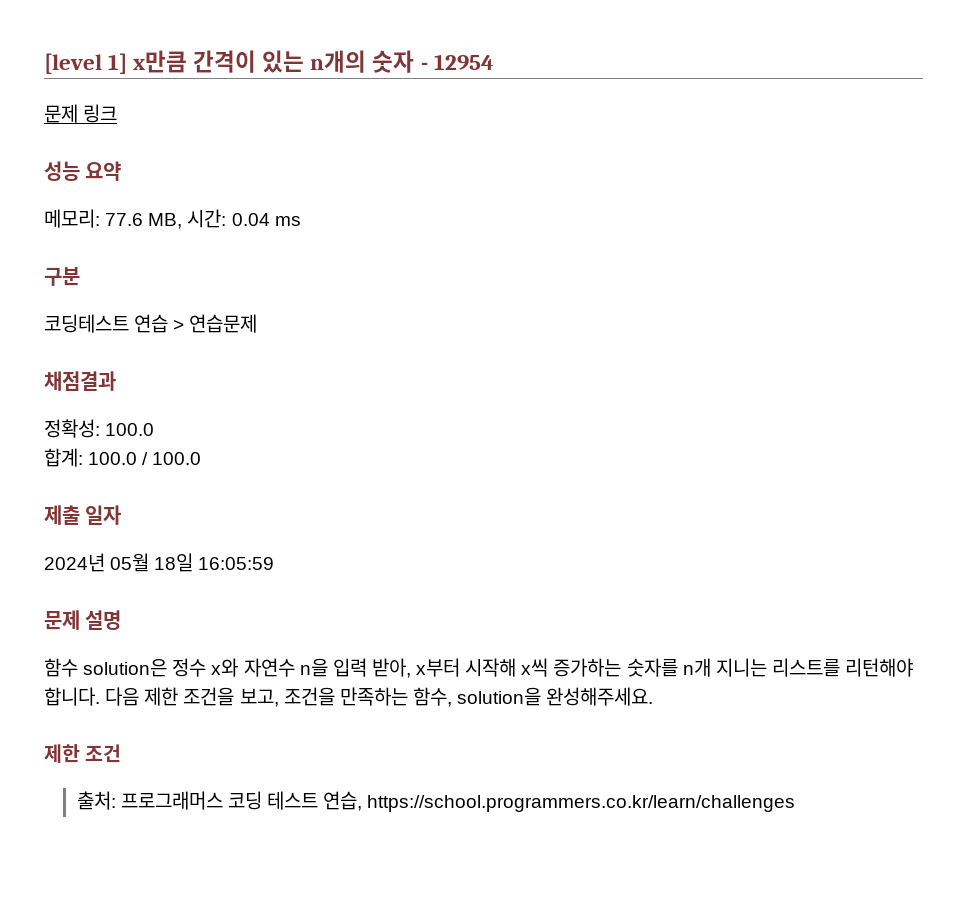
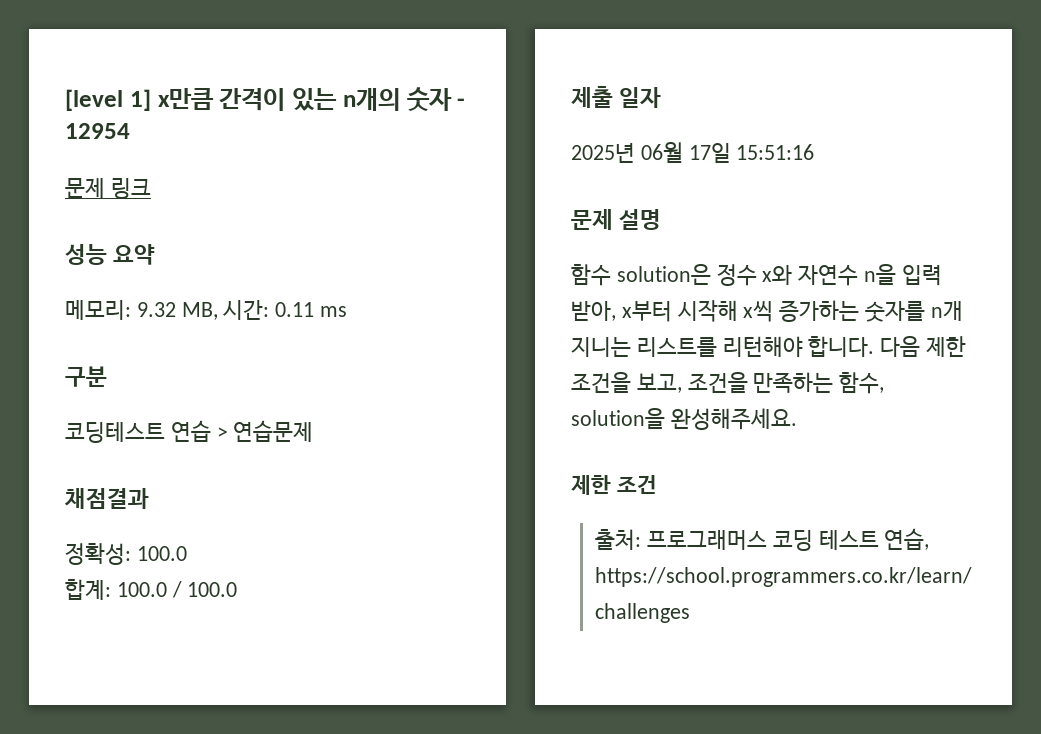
[105,213,144,226] 77.6 -> [136,302,176,317] 9.32
[231,213,270,226] 0.04 -> [275,302,315,317] 0.11
[44,553,275,572] 2024년 05월 18일 16:05:59 -> [571,142,815,163] 2025년 06월 17일 15:51:16

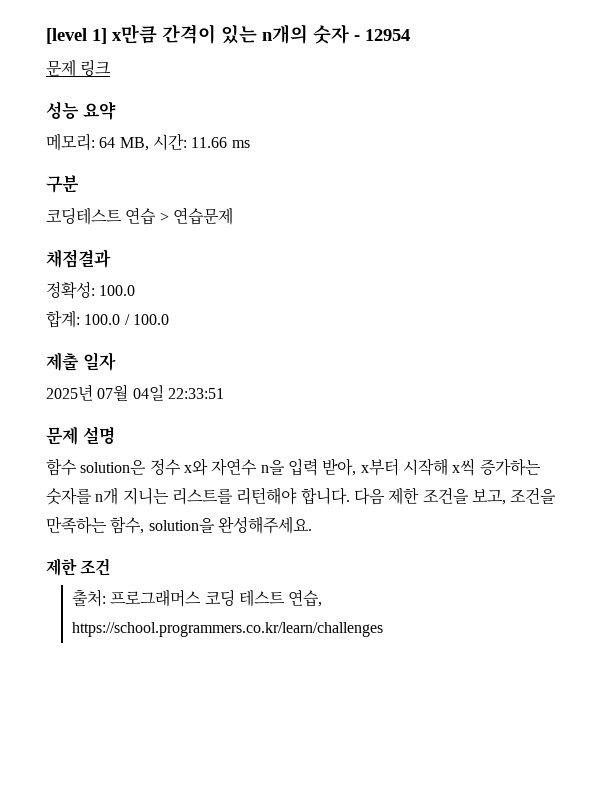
[136,302,176,317] 9.32 -> [99,137,116,148] 64
[275,302,315,317] 0.11 -> [191,137,228,148] 11.66
[640,142,815,163] 06월 17일 15:51:16 -> [97,384,224,401] 07월 04일 22:33:51

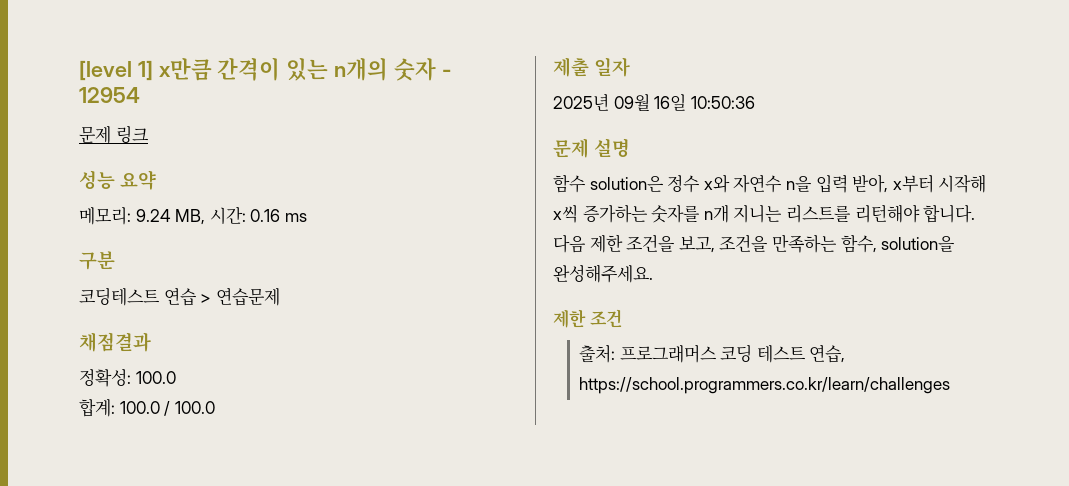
[99,137,116,148] 64 -> [135,209,171,222] 9.24
[191,137,228,148] 11.66 -> [250,209,281,222] 0.16
[97,384,224,401] 07월 04일 22:33:51 -> [613,94,755,111] 09월 16일 10:50:36

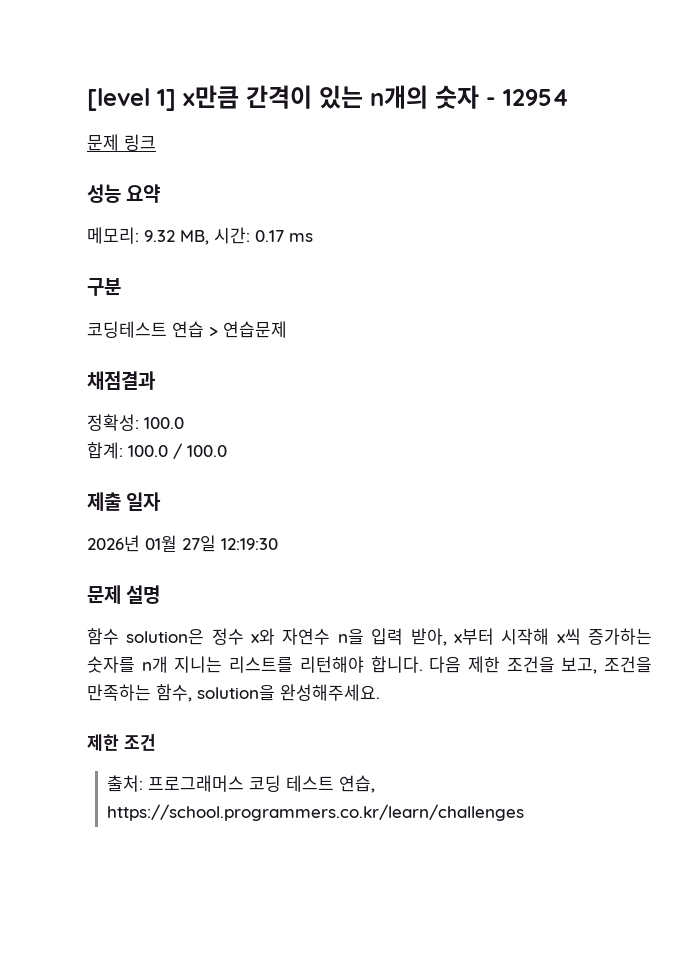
[135,209,171,222] 9.24 -> [144,230,175,242] 9.32
[250,209,281,222] 0.16 -> [255,230,284,242] 0.17
[553,94,755,111] 2025년 09월 16일 10:50:36 -> [87,535,278,552] 2026년 01월 27일 12:19:30

